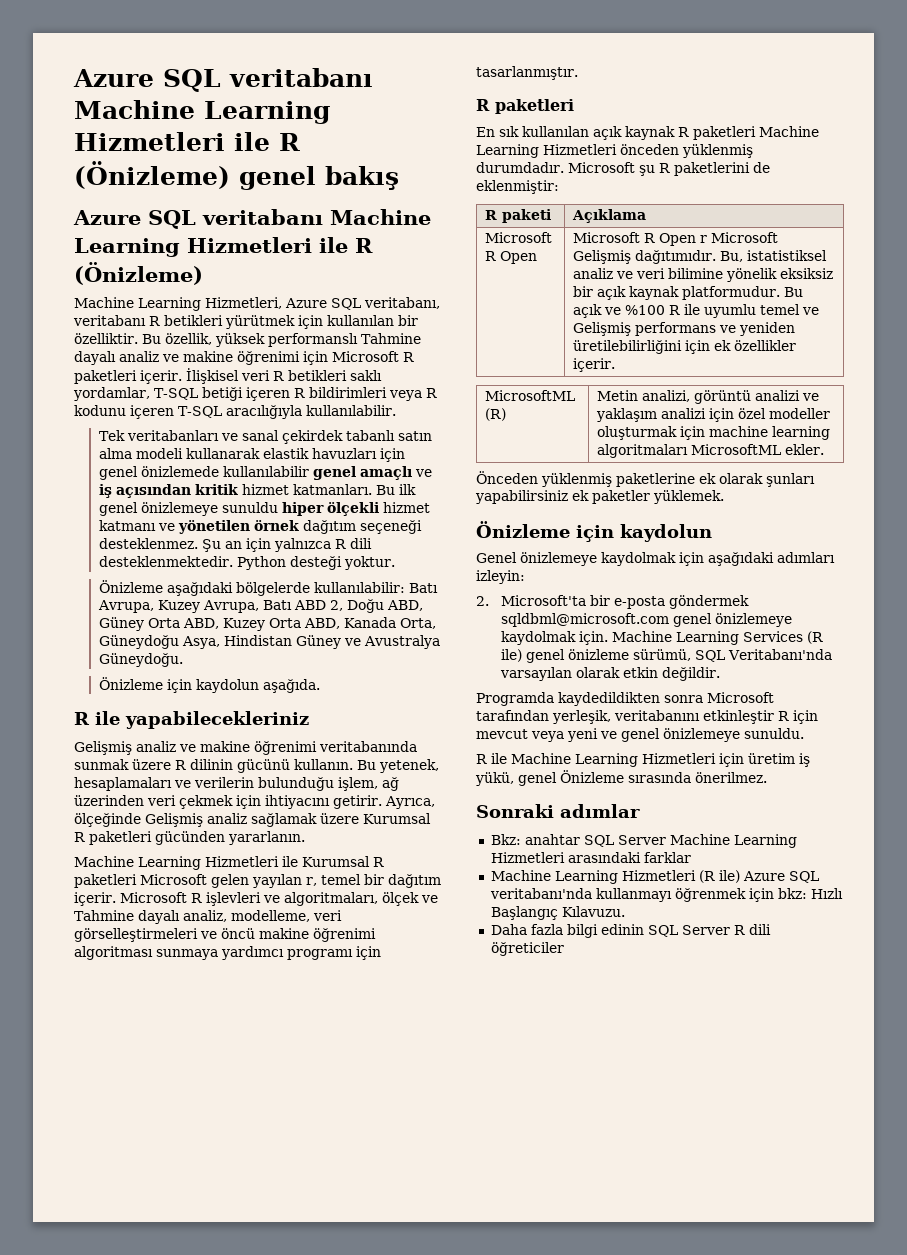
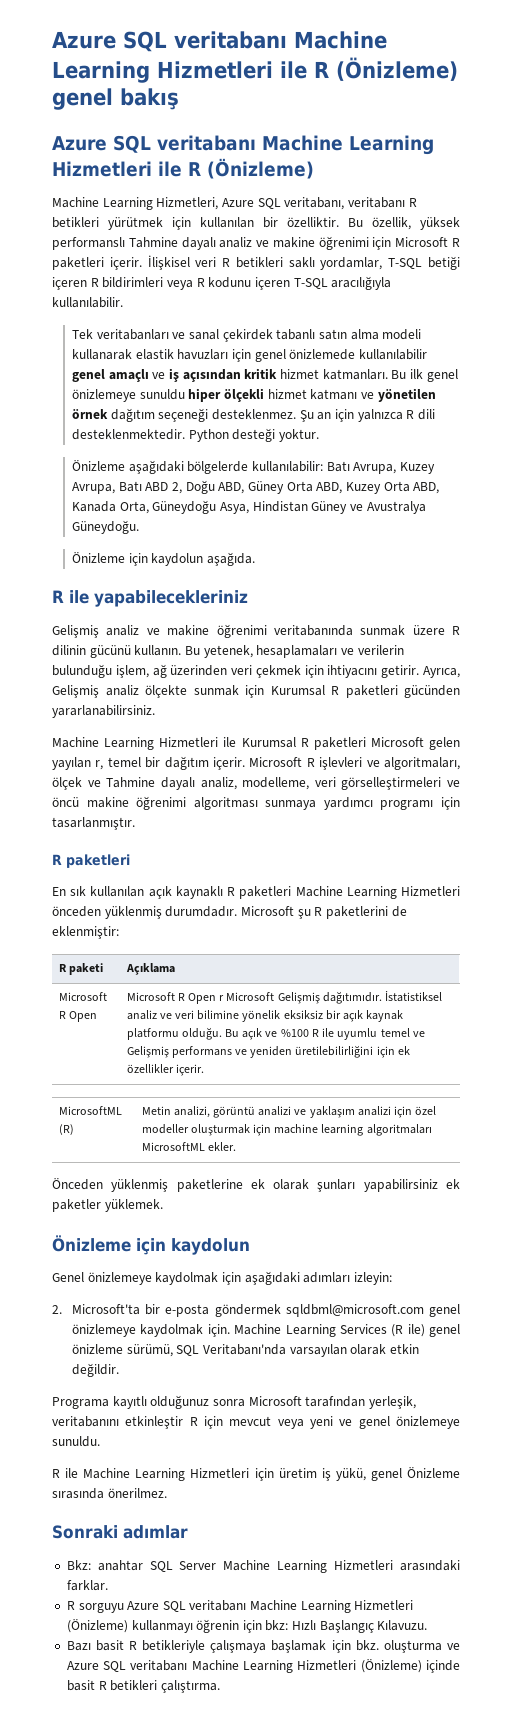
[74,813,359,827] ölçeğinde Gelişmiş analiz sağlamak üzere -> [52,685,264,698] Gelişmiş analiz ölçekte sunmak için
[228,831,305,845] yararlanın. -> [52,705,155,718] yararlanabilirsiniz.
[625,126,675,140] kaynak -> [175,886,223,899] kaynaklı
[720,250,828,262] Bu, istatistiksel -> [385,991,443,1002] İstatistiksel
[682,286,781,300] platformudur. -> [126,1027,222,1040] platformu olduğu.
[476,692,660,706] Programda kaydedildikten -> [52,1395,210,1409] Programa kayıtlı olduğunuz
[643,852,691,863] [490,870,819,884] [489,888,746,902] farklar // Machine Learning Hizmetleri (R ile) Azure SQL veritabanı'nda kullanmayı öğrenmek -> [66,1580,108,1591] [66,1600,414,1613] [66,1619,240,1633] farklar. // R sorguyu Azure SQL veritabanı Machine Learning Hizmetleri (Önizleme) kullanmayı öğrenin
[490,924,771,938] [490,942,564,956] Daha fazla bilgi edinin SQL Server R dili öğreticiler -> [66,1640,461,1653] [66,1659,460,1673] [66,1680,220,1693] Bazı basit R betikleriyle çalışmaya başlamak için bkz. oluşturma ve Azure SQL veritabanı Machine Learning Hizmetleri (Önizleme) içinde basit R betikleri çalıştırma.

